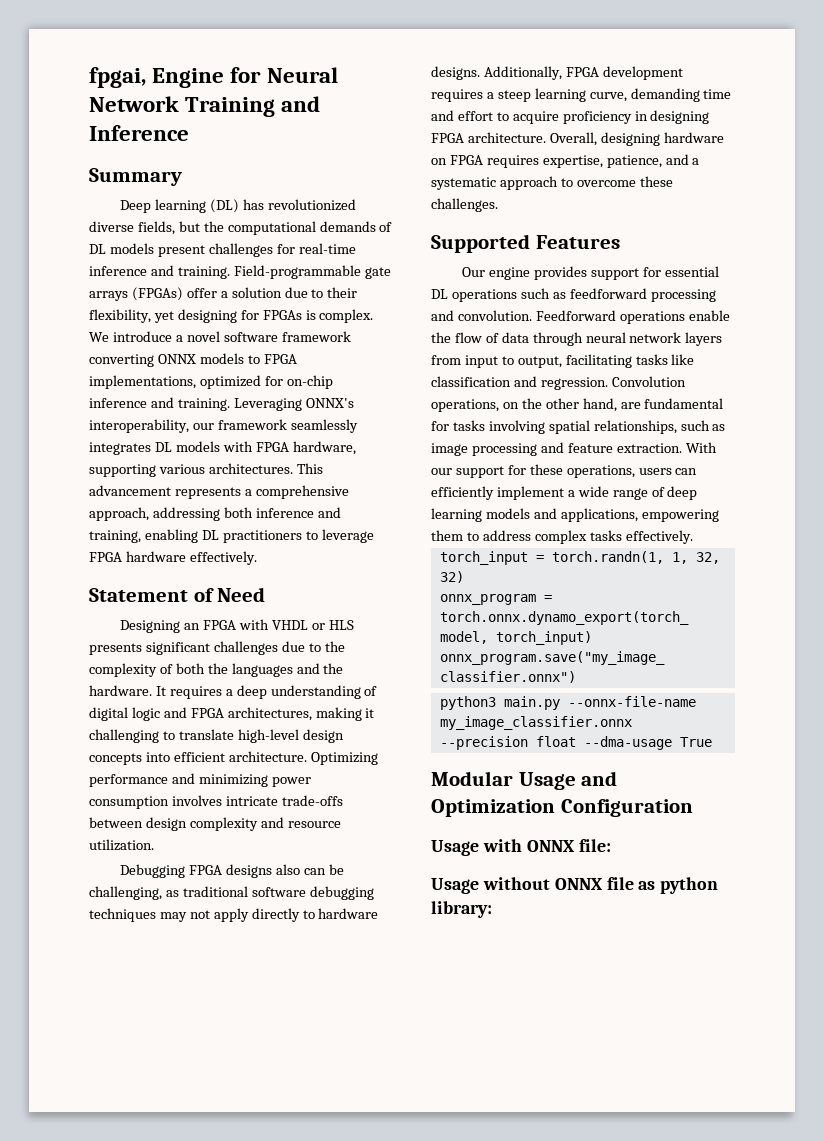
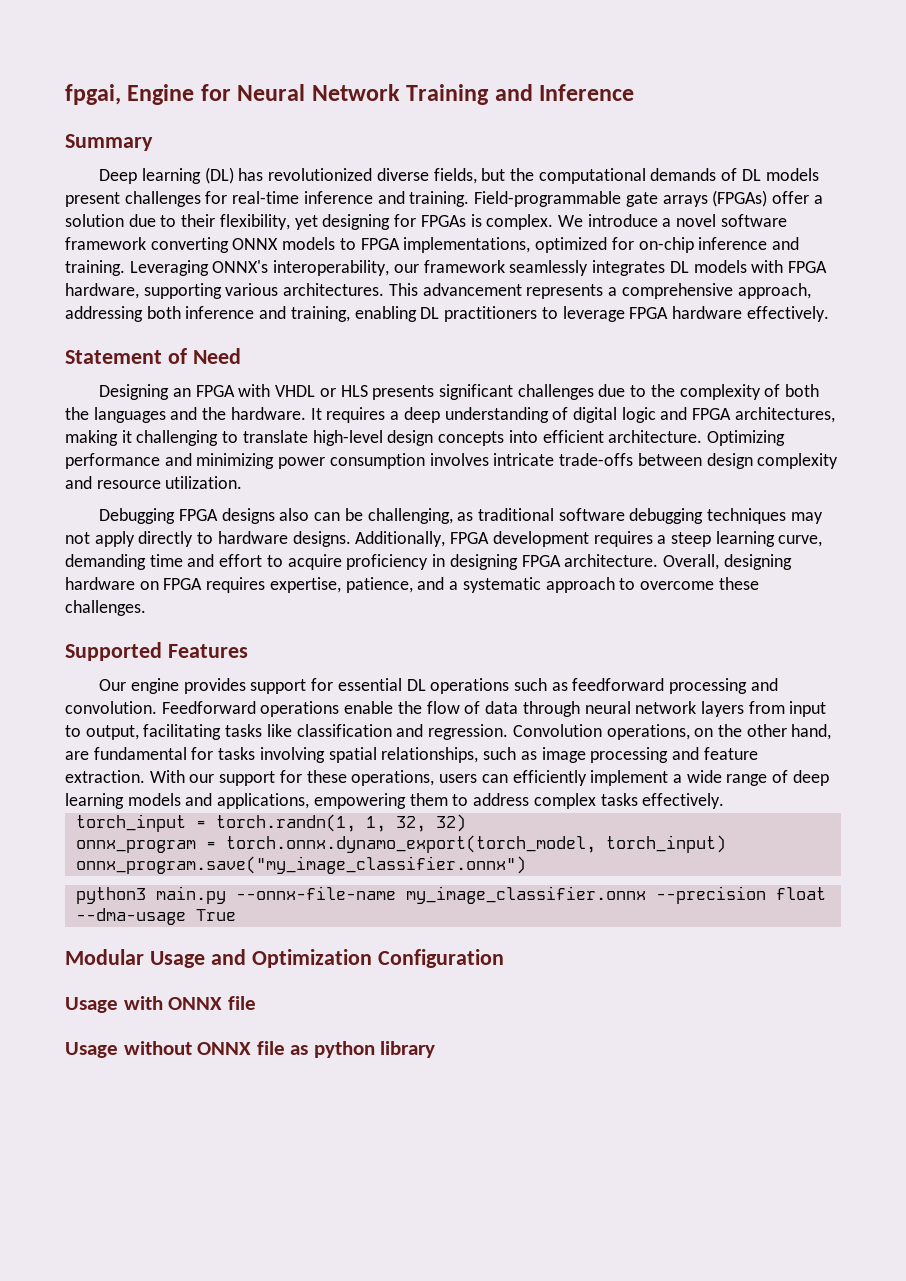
[578,839,611,852] file: -> [227,996,256,1010] file
[431,901,492,918] library: -> [380,1041,436,1058] library

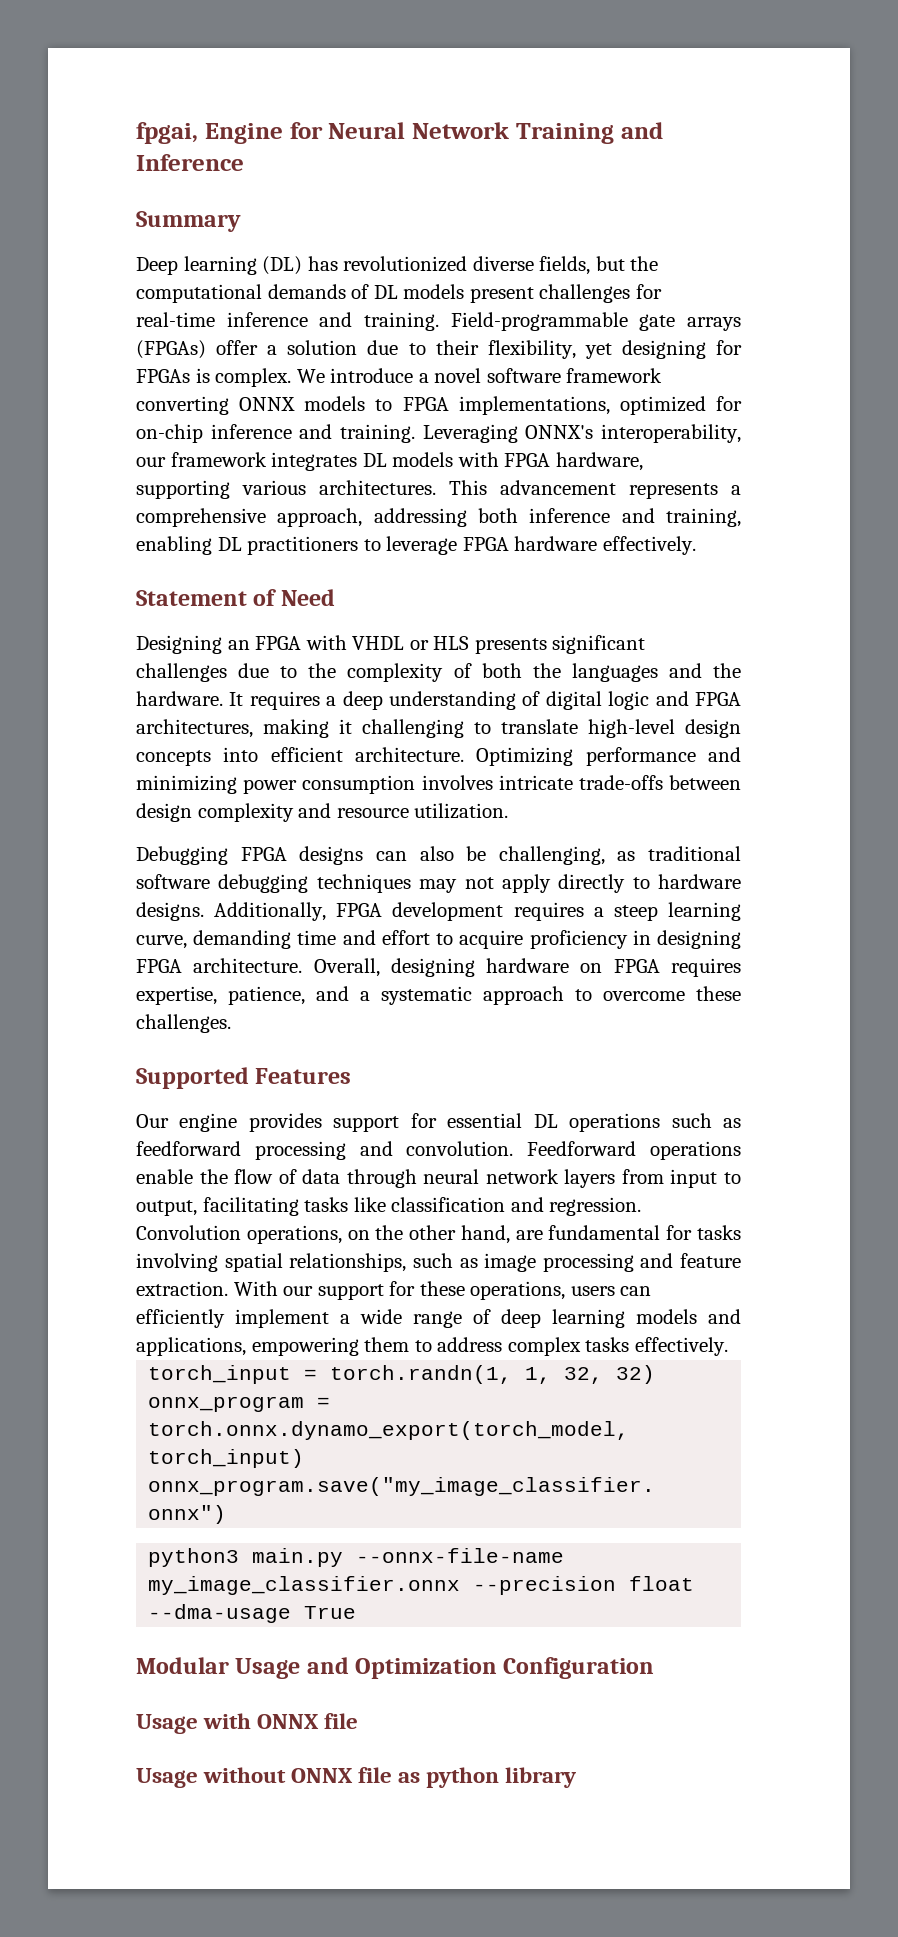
[509,260,589,276] seamlessly -> (267, 459) none
[279,508,341,521] also can -> [375,846,454,861] can also

